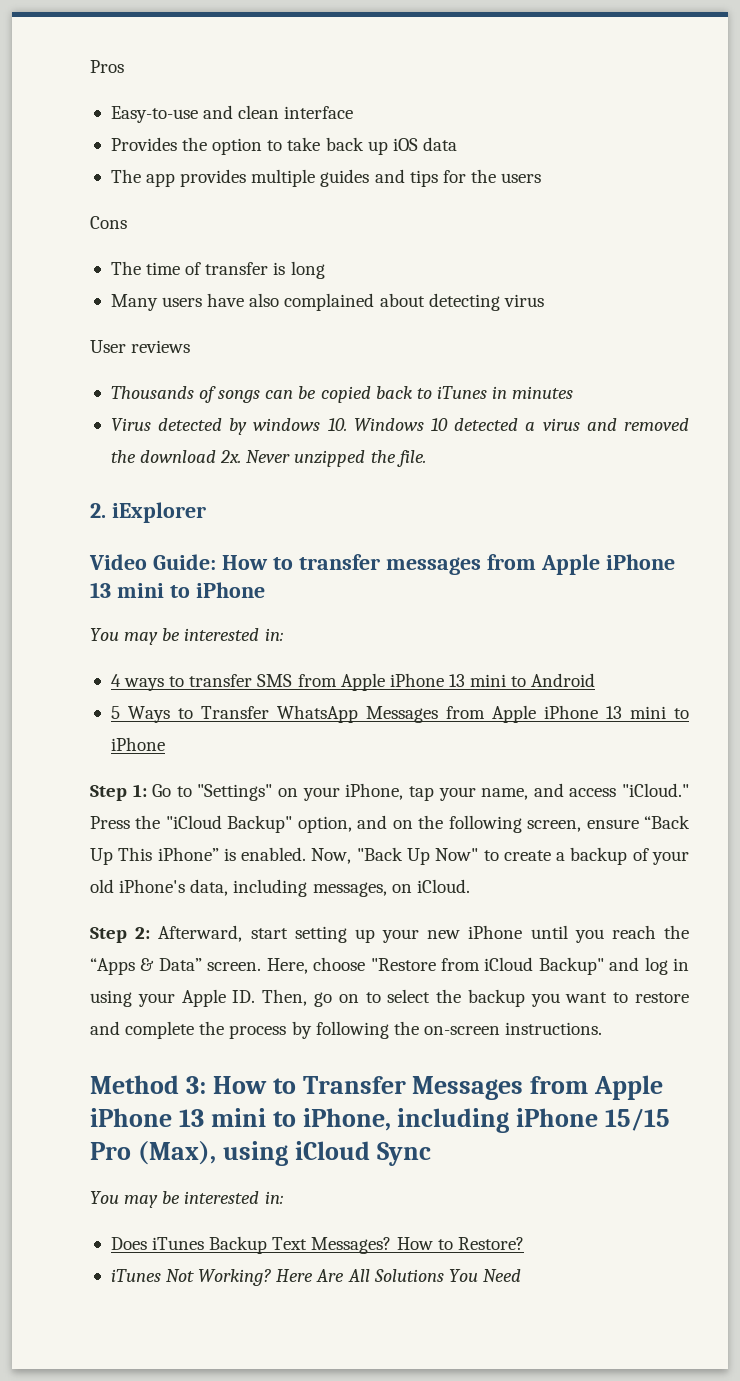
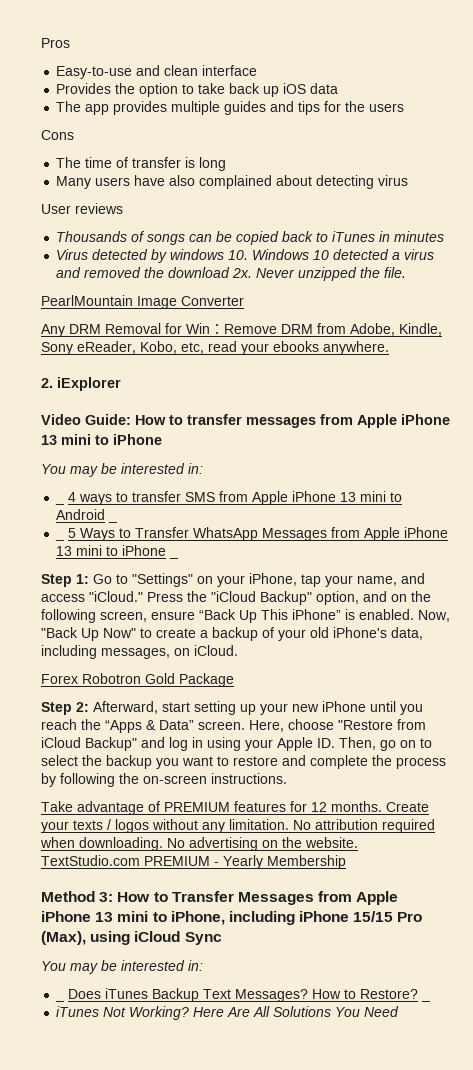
(426, 458) none -> [41,295,244,309] [41,323,442,337] [41,341,389,355] // PearlMountain Image Converter // Any DRM Removal for Win：Remove DRM from Adobe, Kindle, Sony eReader, Kobo, etc, read your ebooks anywhere.
(283, 634) none -> [55,502,65,505] _
(596, 680) // -> [108,520,118,523] [55,538,65,541] _ // _
(165, 744) none -> [169,556,179,559] _
(470, 886) none -> [41,673,234,687] // Forex Robotron Gold Package
(603, 1028) none -> [41,801,429,815] [41,819,435,833] [40,837,358,851] [41,855,346,869] // Take advantage of PREMIUM features for 12 months. Create your texts / logos without any limitation. No attribution required when downloading. No advertising on the website. TextStudio.com PREMIUM - Yearly Membership
(283, 1197) none -> [55,999,65,1002] _
(524, 1243) none -> [421,999,431,1002] _

